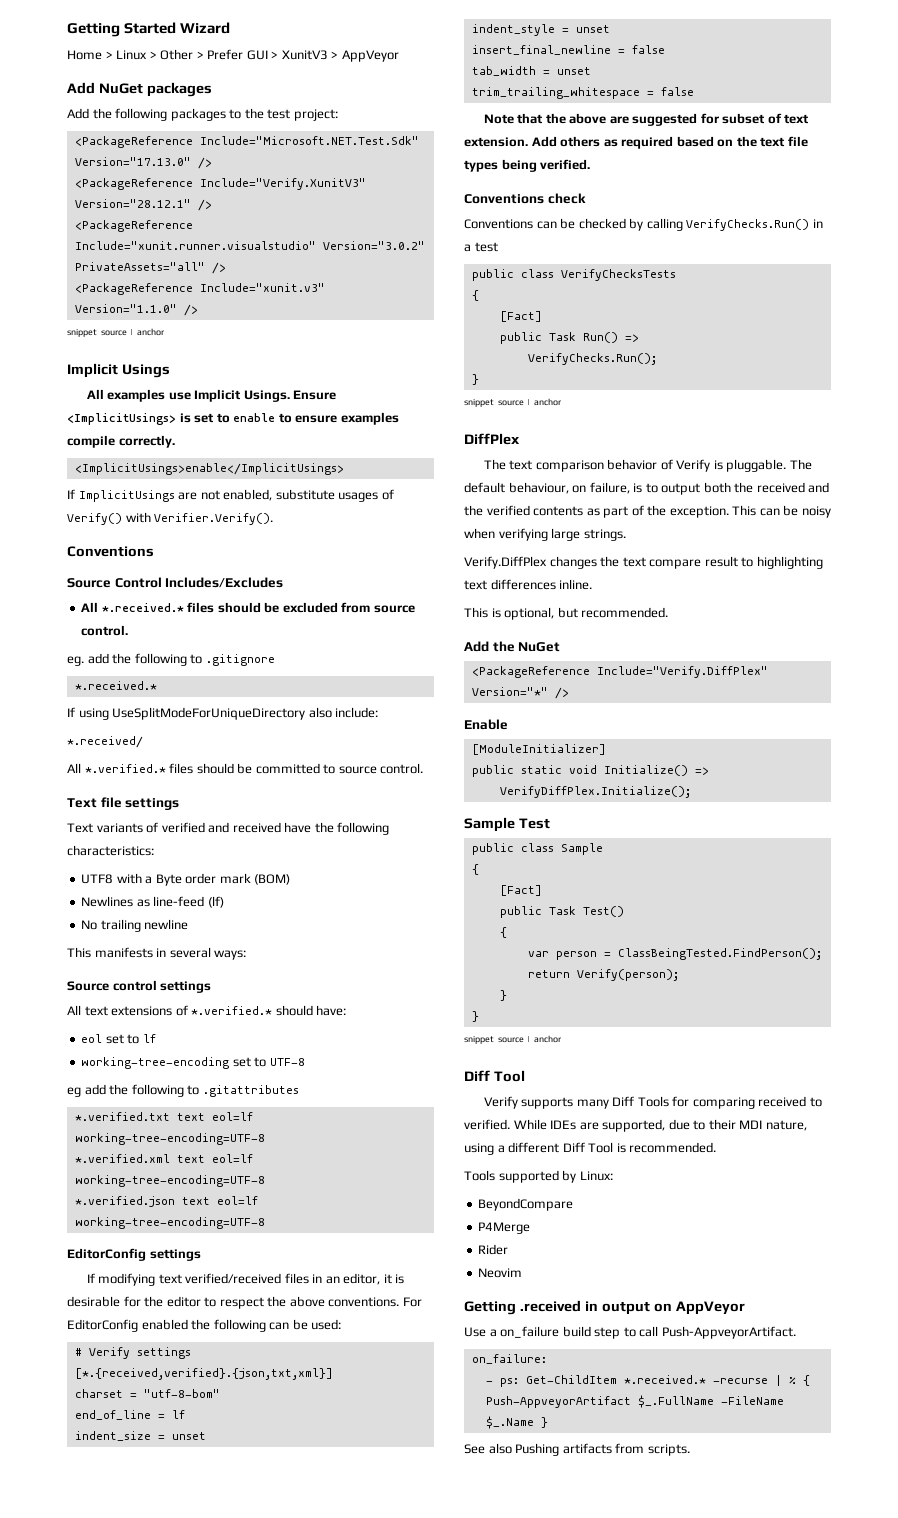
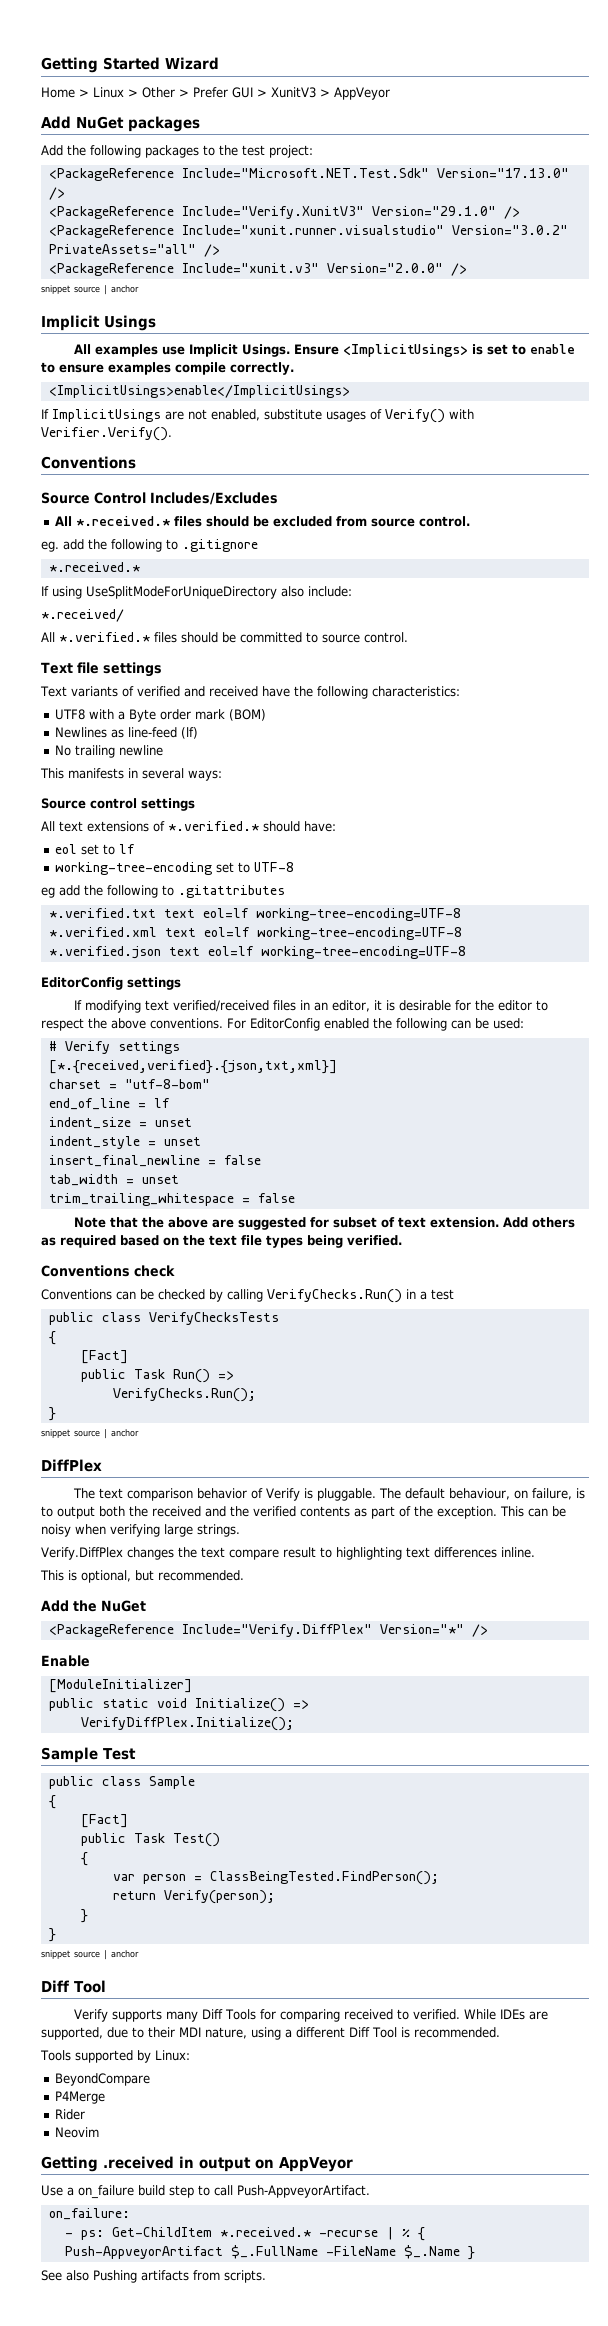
[74,199,191,208] Version="28.12.1" -> [371,206,496,216] Version="29.1.0"
[74,304,177,313] Version="1.1.0" -> [326,263,443,273] Version="2.0.0"

